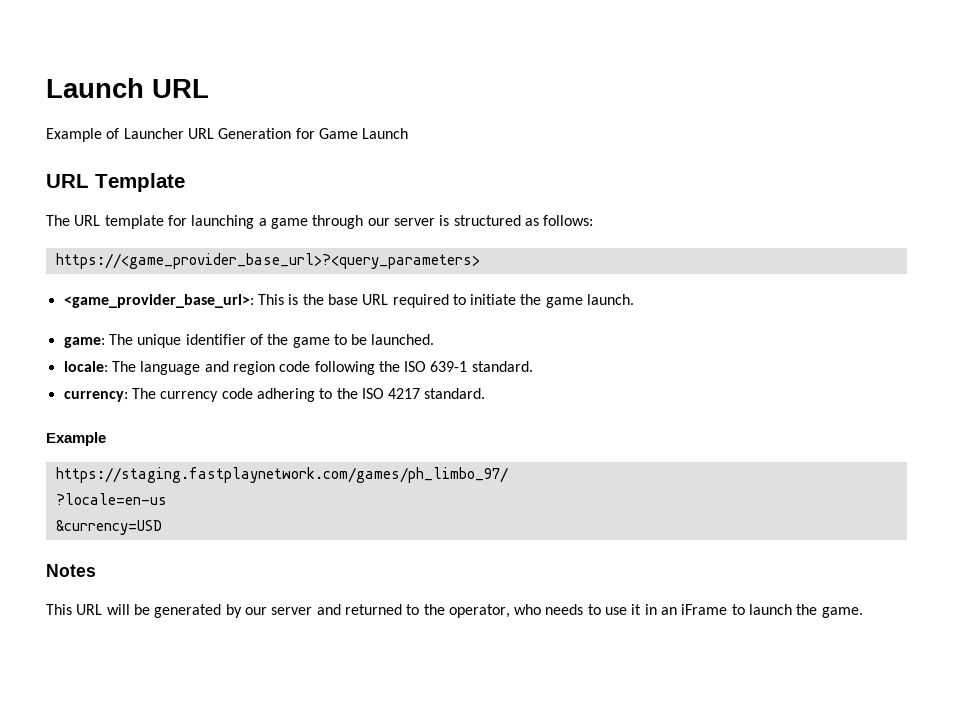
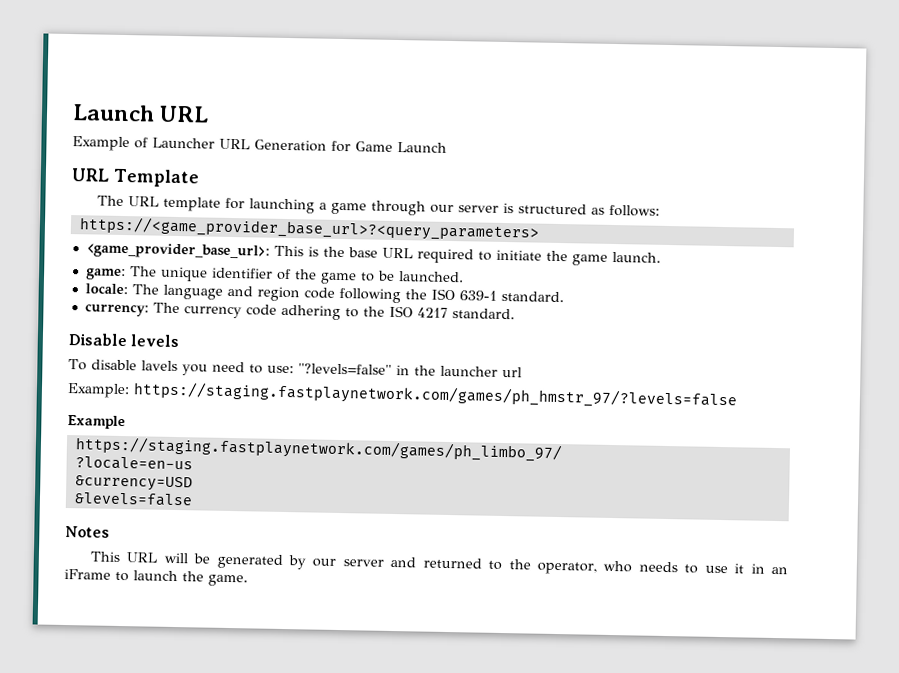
(486, 393) none -> [68,333,180,348] [68,359,522,378] [67,381,738,410] // Disable levels // To disable lavels you need to use: "?levels=false" in the launcher url // Example: https://staging.fastplaynetwork.com/games/ph_hmstr_97/?levels=false
(162, 527) none -> [73,492,193,507] // &levels=false

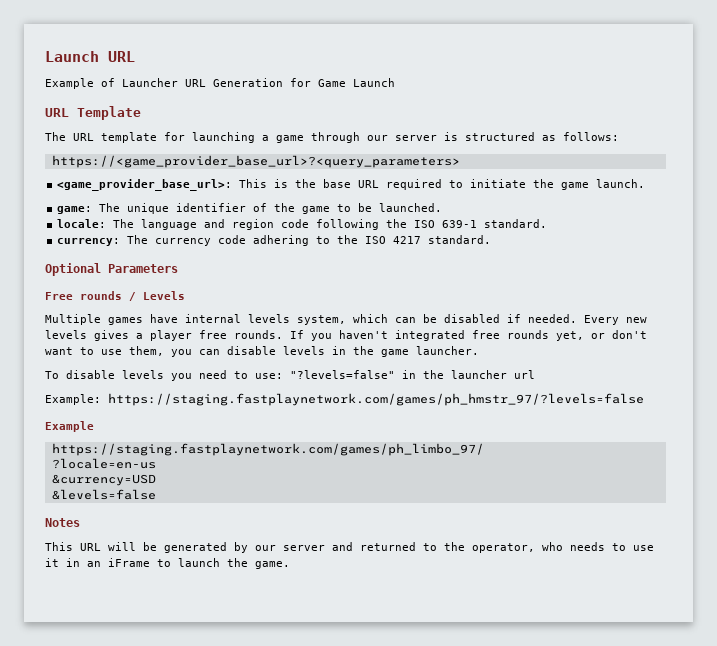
[68,333,180,348] Disable levels -> [45,263,178,276] [45,291,185,301] [45,314,647,325] [45,330,647,341] [45,346,479,357] Optional Parameters // Free rounds / Levels // Multiple games have internal levels system, which can be disabled if needed. Every new levels gives a player free rounds. If you haven't integrated free rounds yet, or don't want to use them, you can disable levels in the game launcher.
[140,360,178,372] lavels -> [122,370,164,379] levels

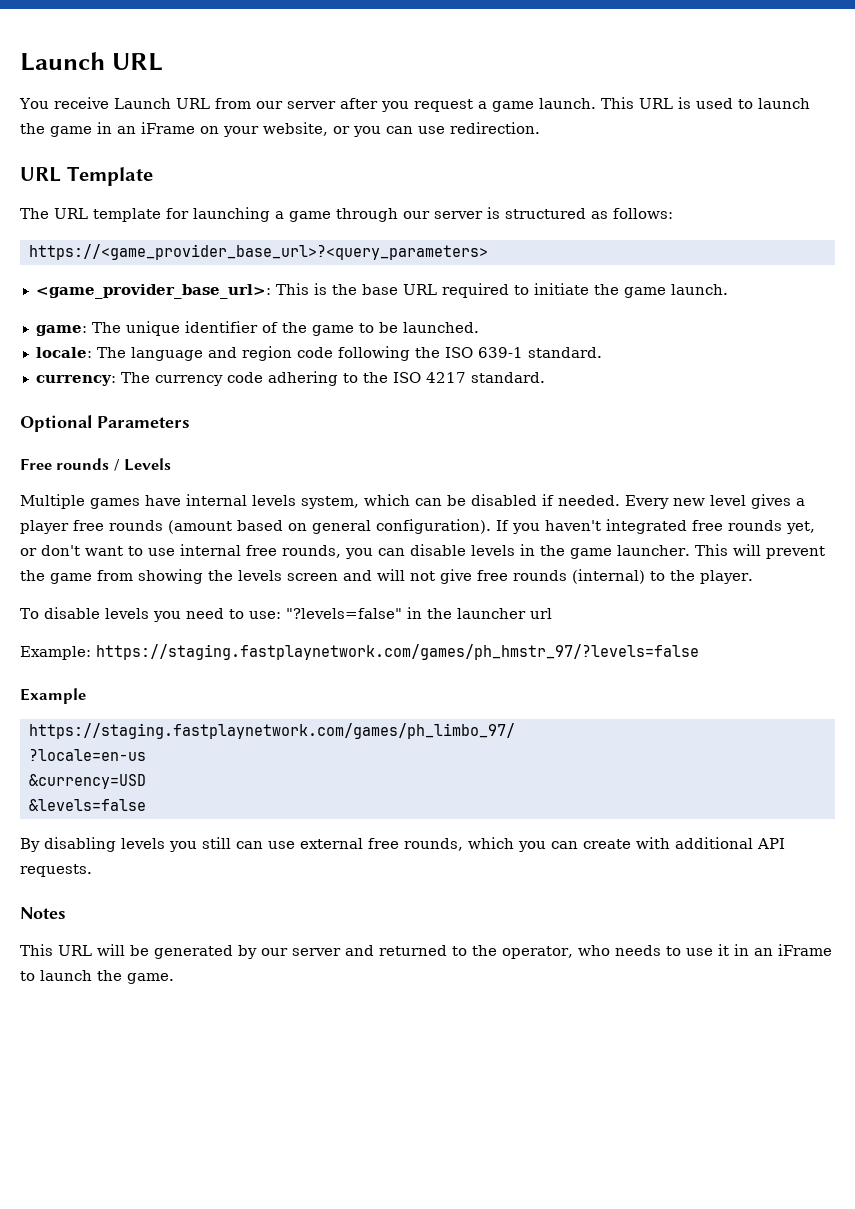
[45,78,395,89] Example of Launcher URL Generation for Game Launch -> [19,97,810,112] [20,122,540,137] You receive Launch URL from our server after you request a game launch. This URL is used to launch the game in an iFrame on your website, or you can use redirection.
[45,330,87,339] levels -> [710,495,746,506] level
[234,330,283,339] rounds. -> [109,519,491,534] rounds (amount based on general configuration).
[129,346,164,356] them, -> [180,544,341,558] internal free rounds,
(479, 350) none -> [694,544,825,559] [20,569,753,584] This will prevent the game from showing the levels screen and will not give free rounds (internal) to the player.
(156, 494) none -> [20,837,785,852] [20,864,92,877] // By disabling levels you still can use external free rounds, which you can create with additional API requests.

